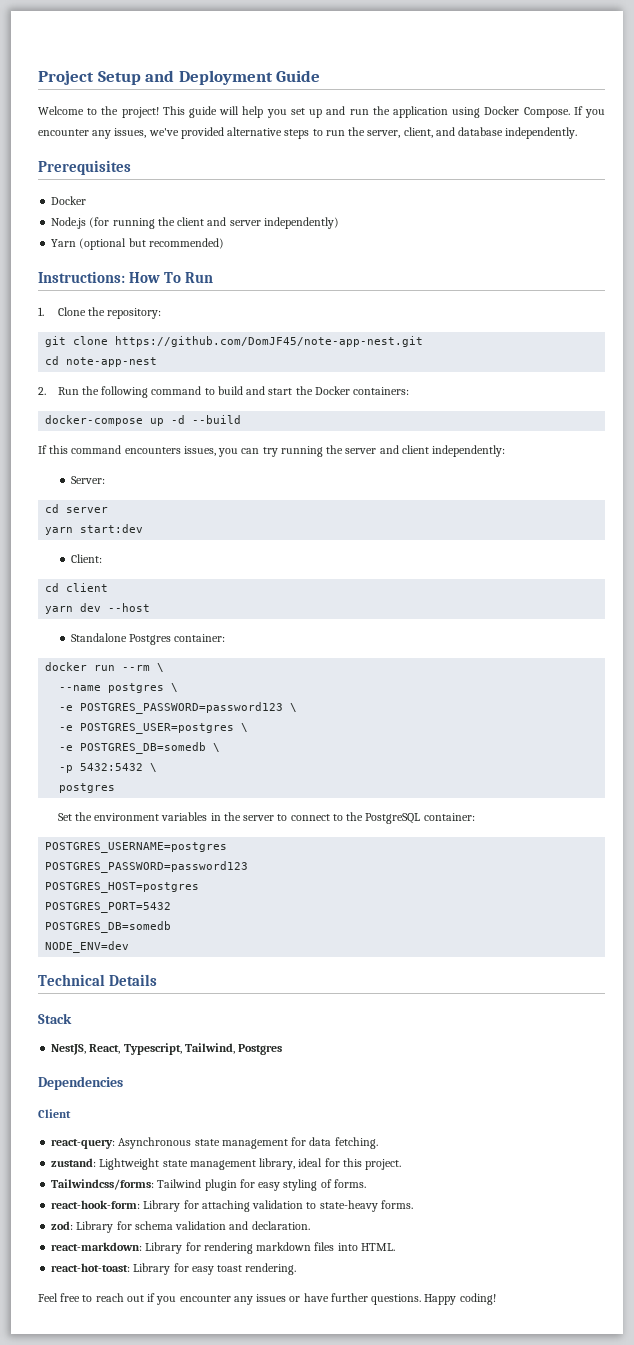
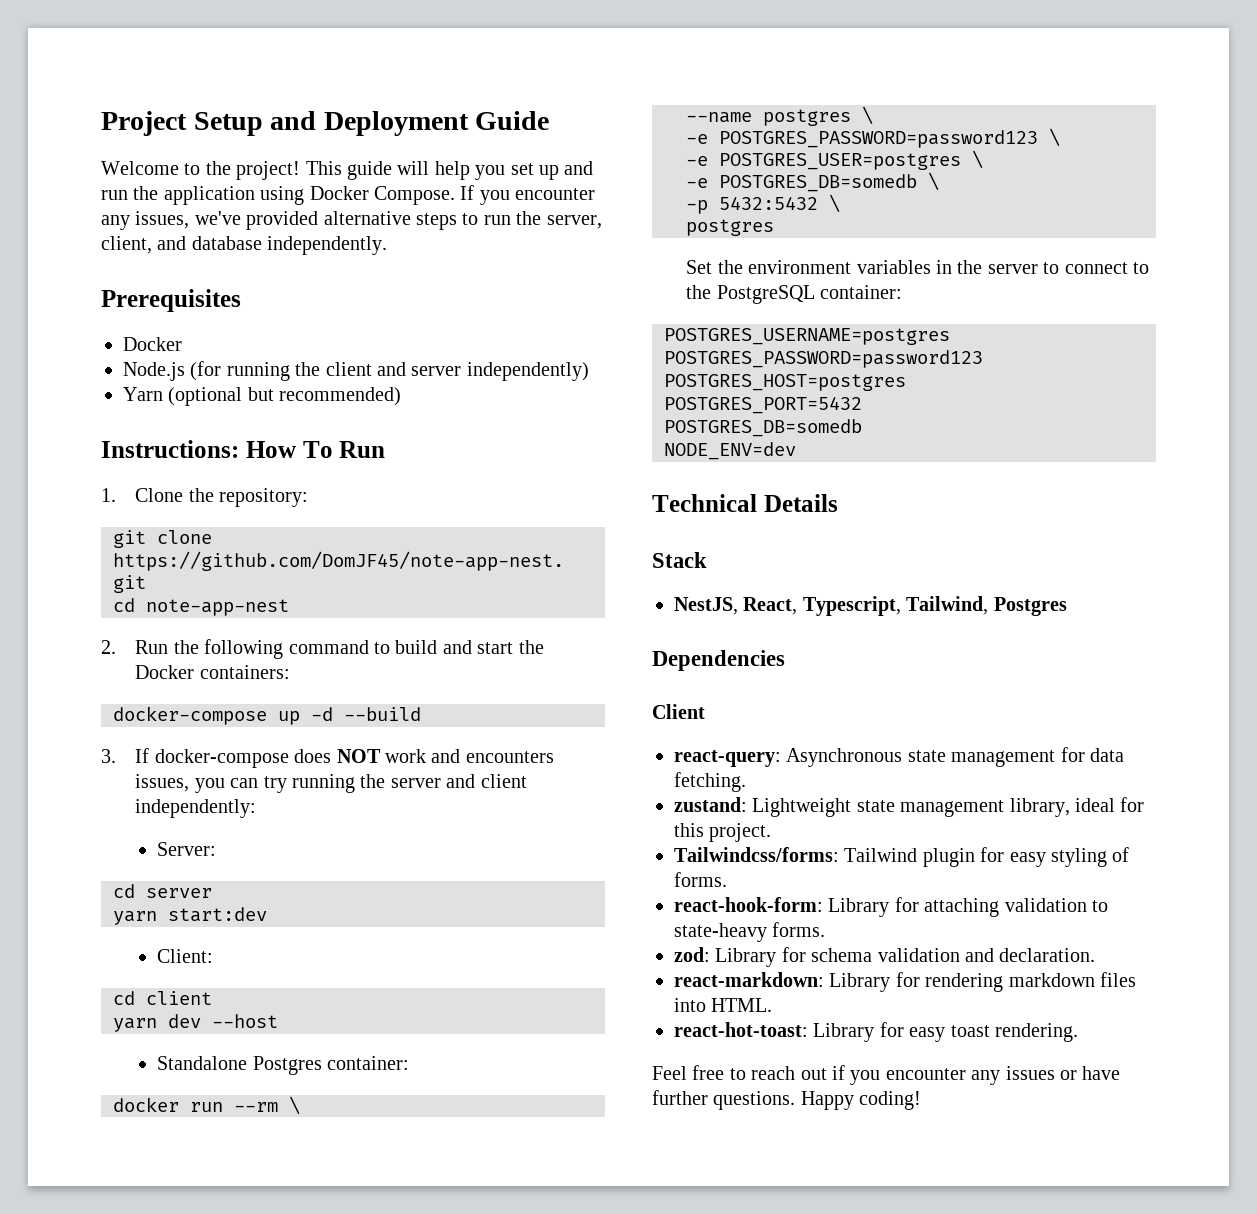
[38,445,122,454] If this command -> [101,748,461,768] 3. If docker-compose does NOT work and

